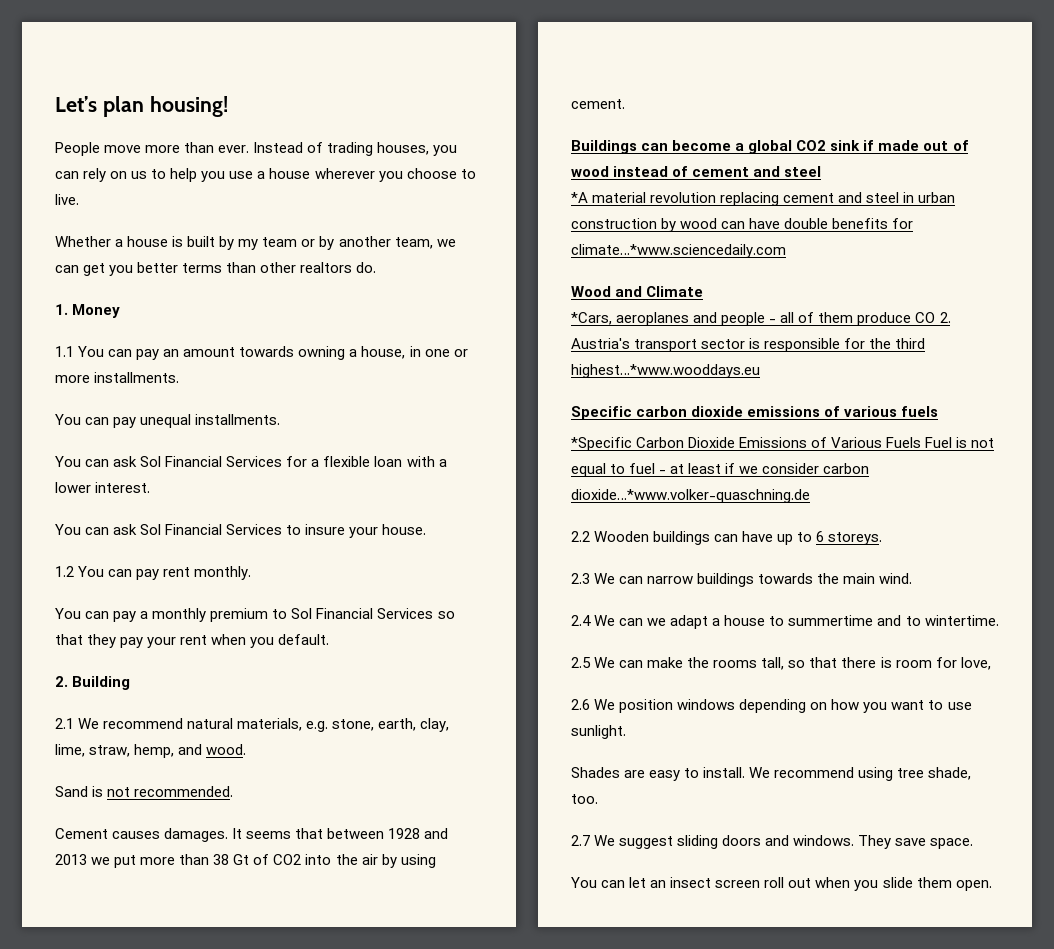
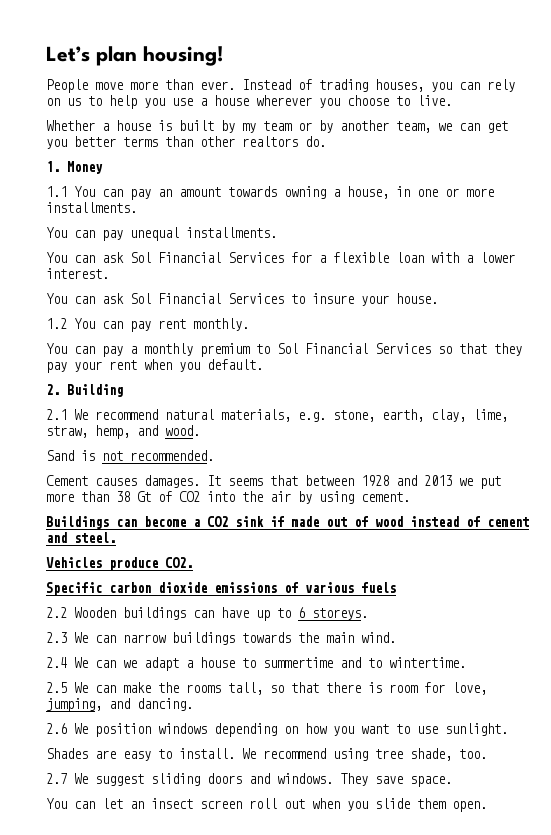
[748,140,793,154] global -> (200, 523) none
[784,166,822,177] [571,192,956,206] [571,218,914,232] [571,244,786,258] [571,286,704,297] [571,312,951,326] [571,338,926,352] [571,364,760,378] steel // *A material revolution replacing cement and steel in urban construction by wood can have double benefits for climate…*www.sciencedaily.com // Wood and Climate // *Cars, aeroplanes and people - all of them produce CO 2. Austria's transport sector is responsible for the third highest…*www.wooddays.eu -> [74,532,116,543] [46,557,193,571] steel. // Vehicles produce CO2.
[571,437,995,451] [571,463,870,477] [571,489,810,503] // *Specific Carbon Dioxide Emissions of Various Fuels Fuel is not equal to fuel - at least if we consider carbon dioxide…*www.volker-quaschning.de -> (396, 587) none
(991, 663) none -> [46,698,193,712] jumping, and dancing.

